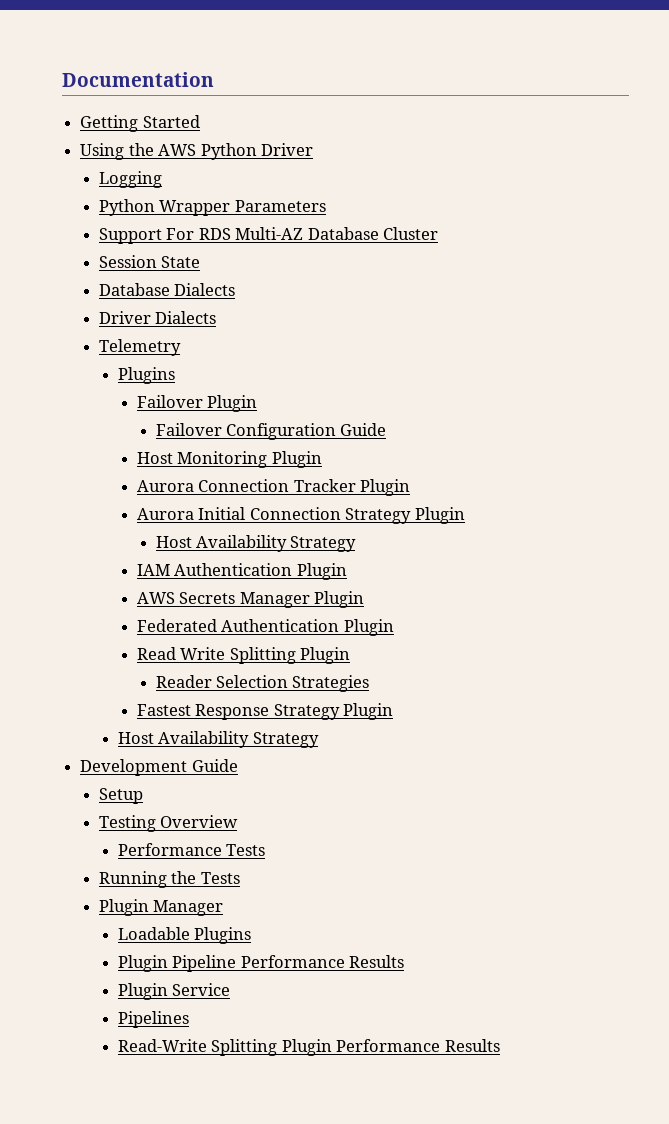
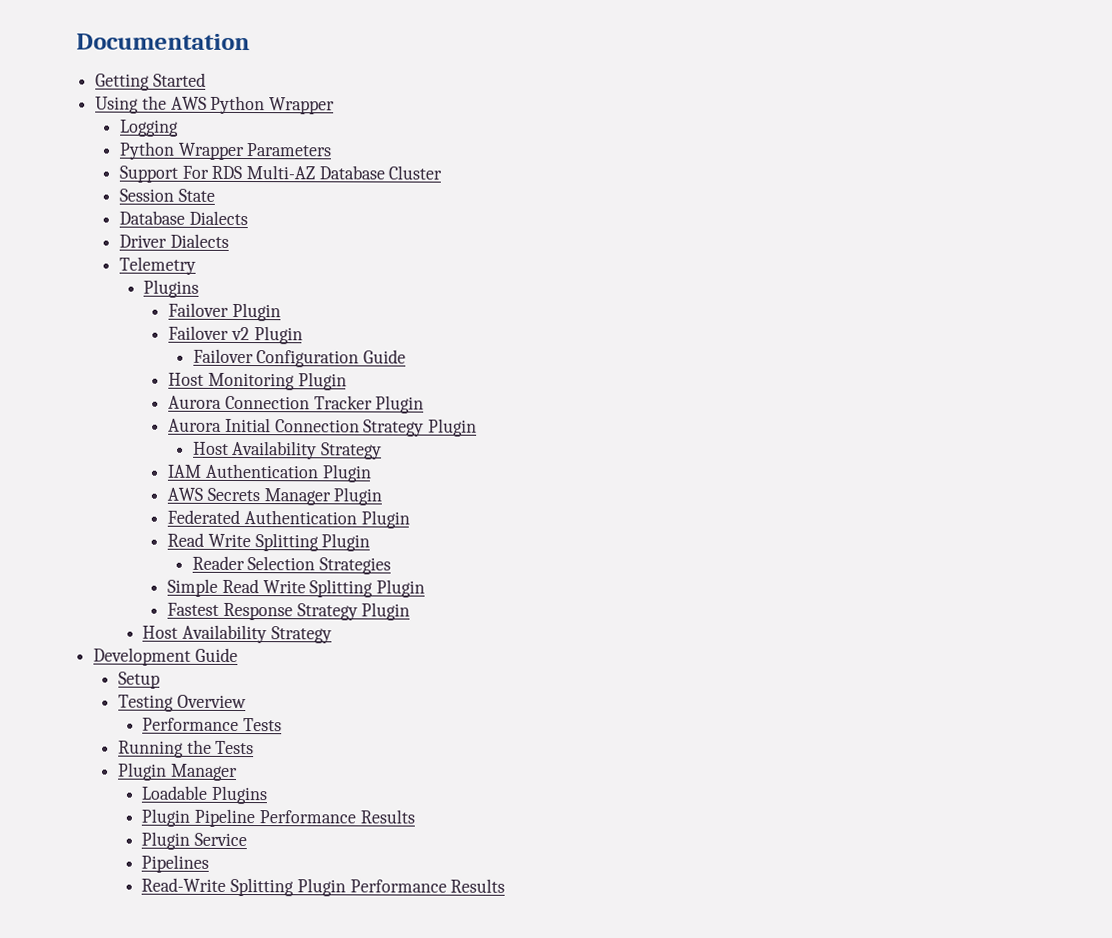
[260,143,313,156] Driver -> [269,97,336,115] Wrapper
(258, 403) none -> [168,325,303,345] // Failover v2 Plugin
(370, 683) none -> [167,578,425,598] // Simple Read Write Splitting Plugin

